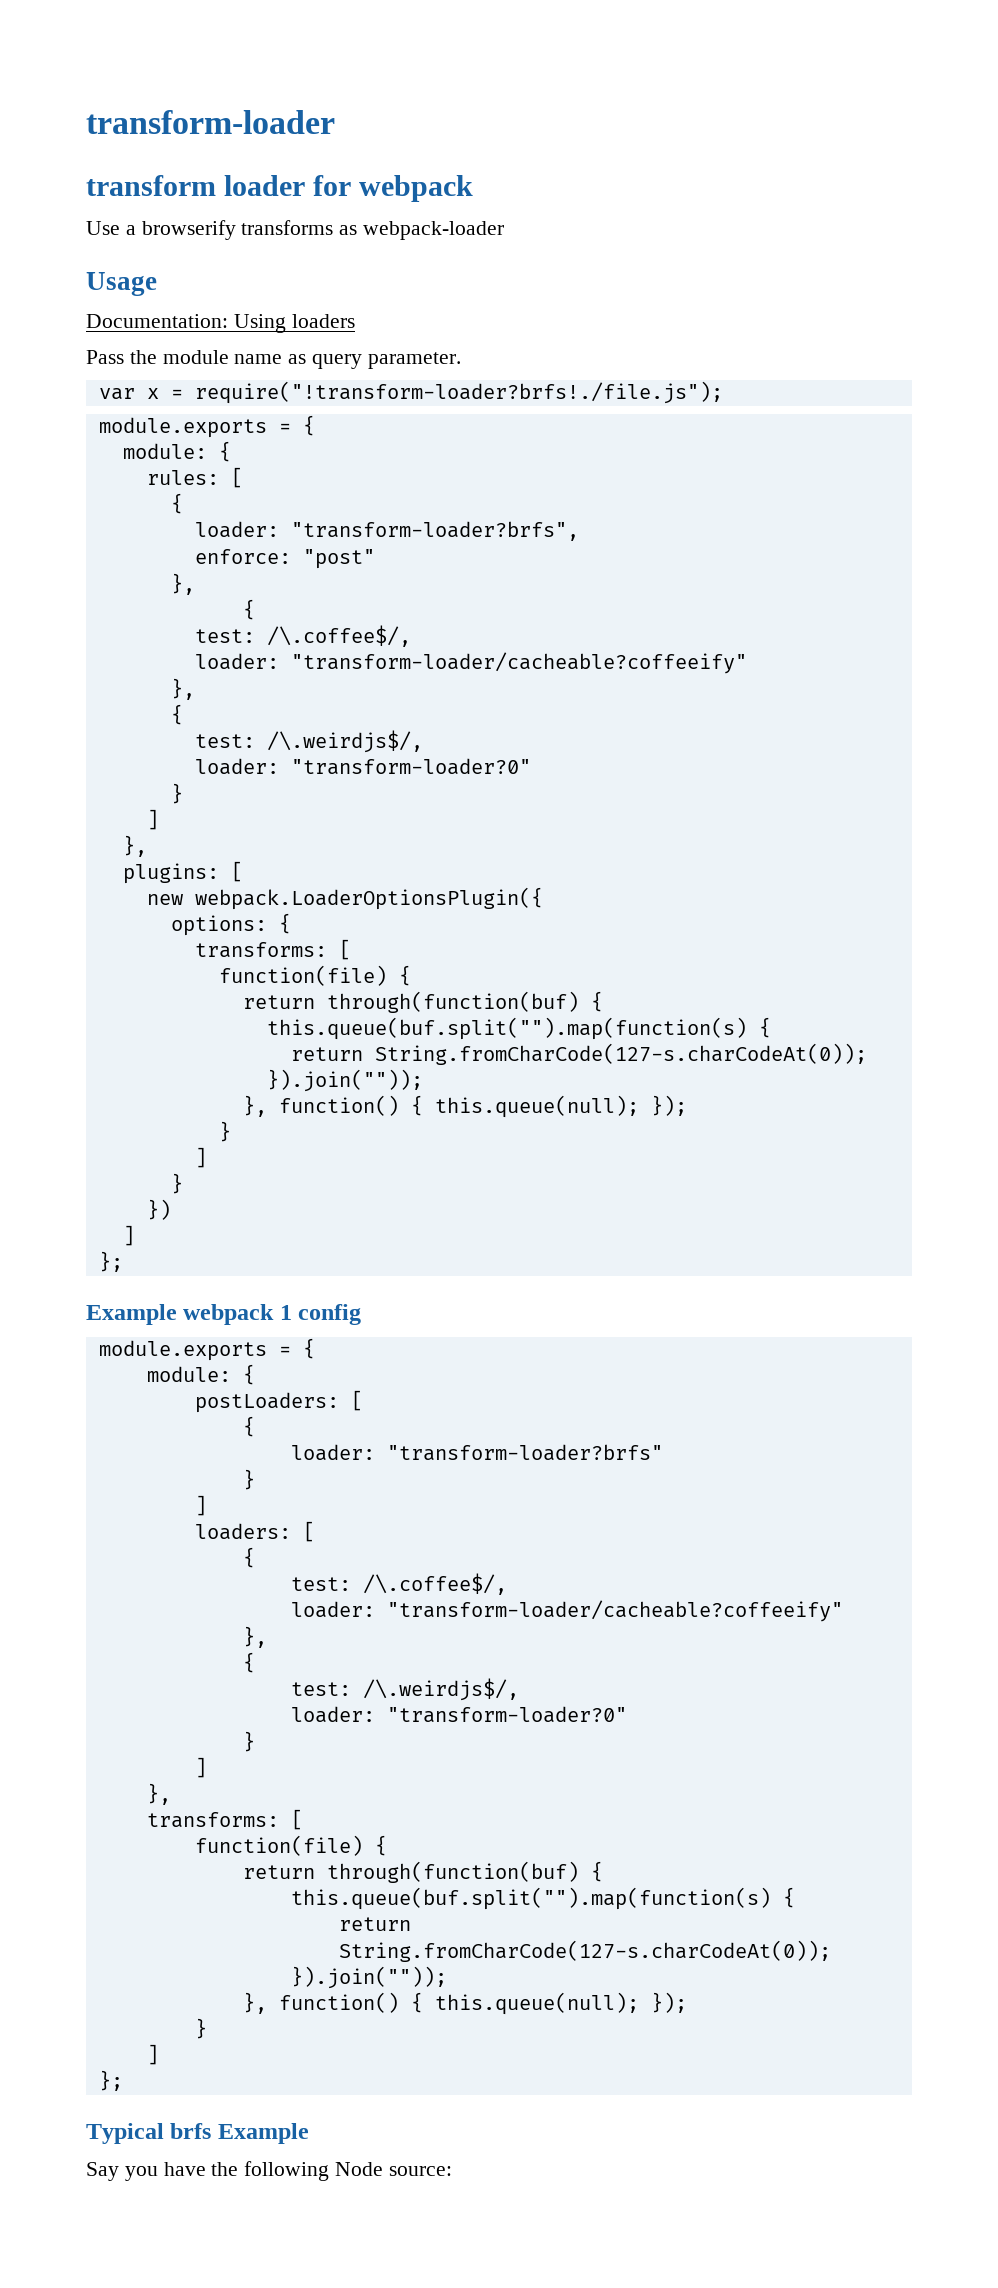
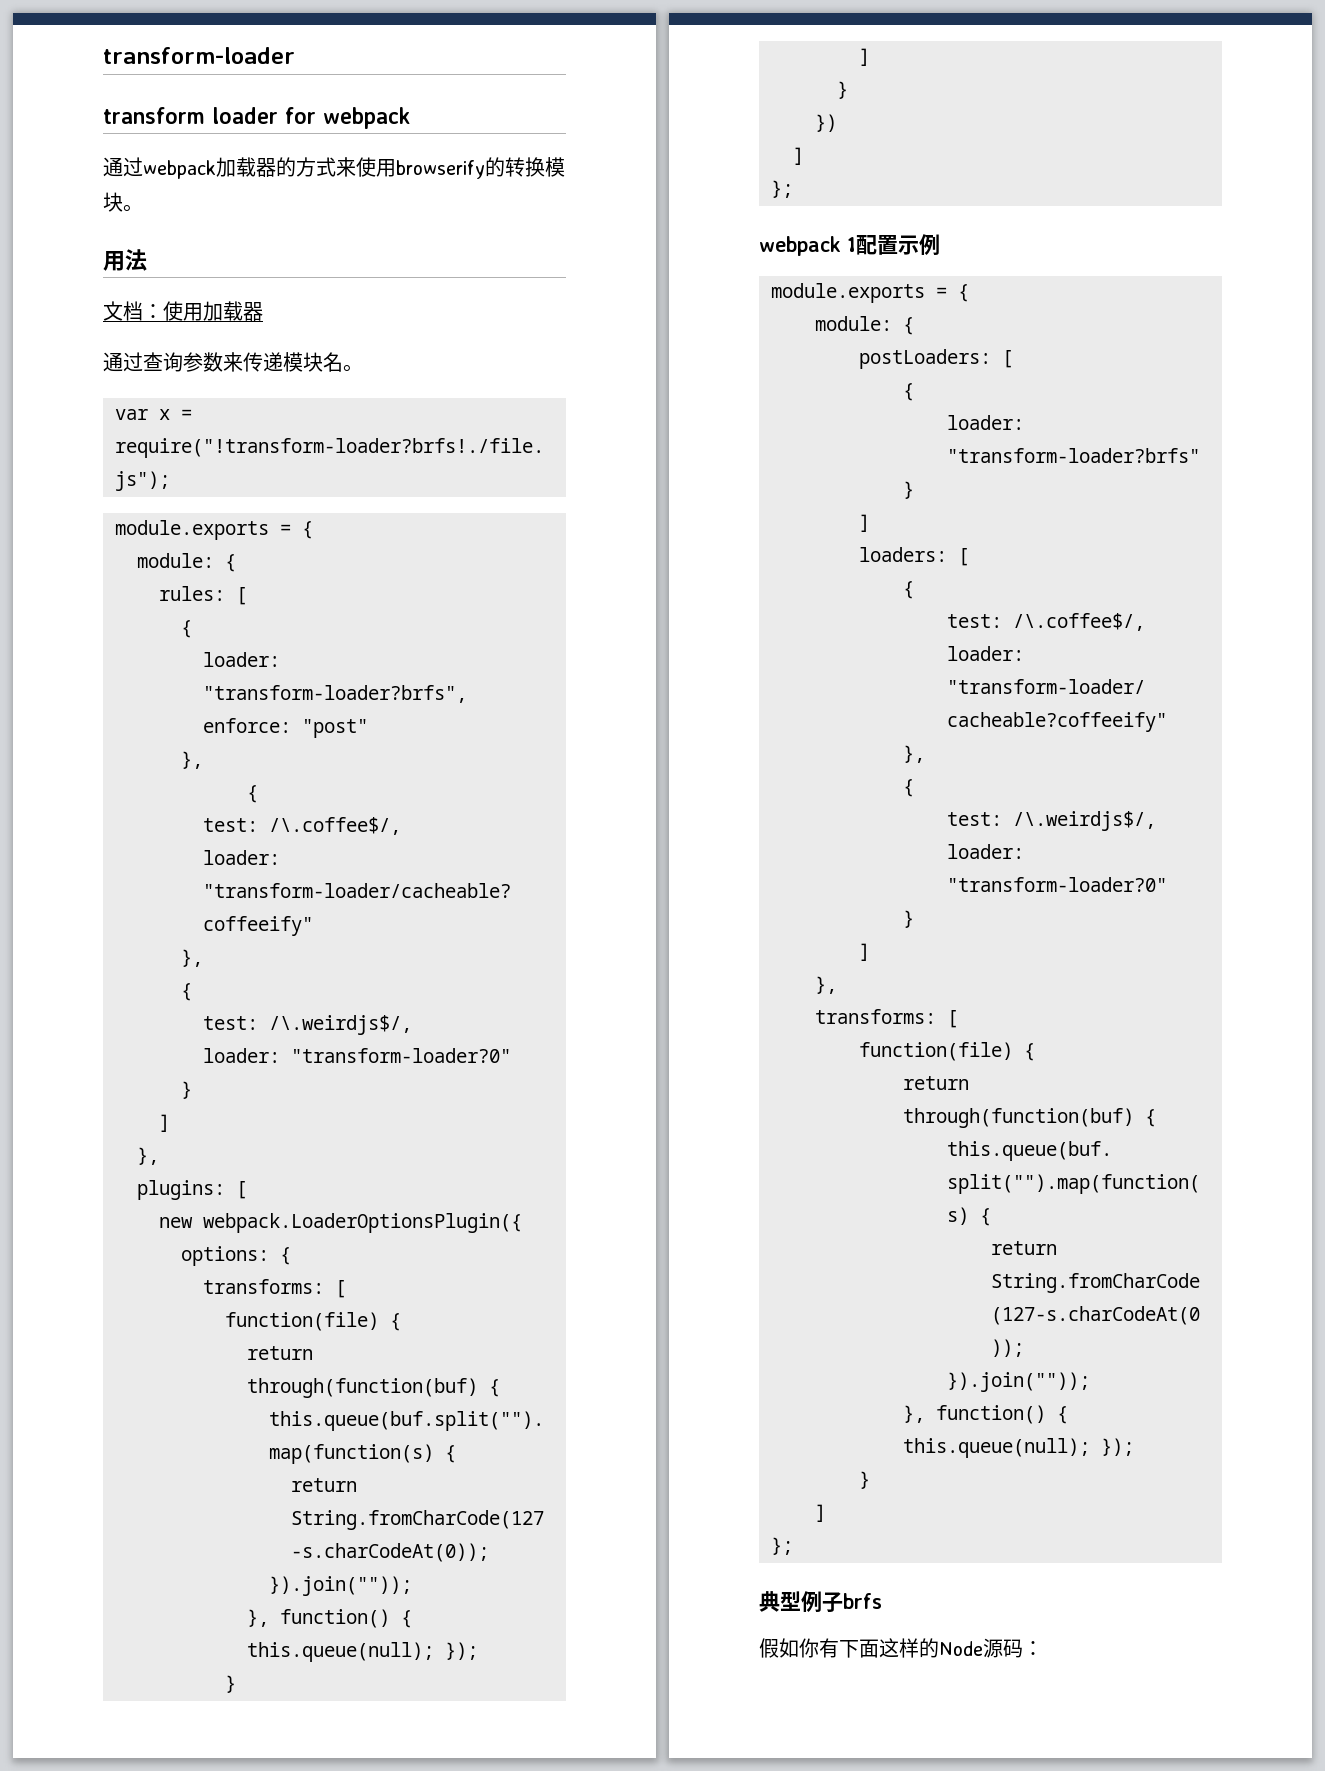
[86,220,505,240] [86,272,157,296] [86,314,355,333] [86,350,461,369] Use a browserify transforms as webpack-loader // Usage // Documentation: Using loaders // Pass the module name as query parameter. -> [103,157,565,179] [103,192,143,212] [103,249,147,271] [103,301,263,321] [103,352,363,372] 通过webpack加载器的方式来使用browserify的转换模块。 // 用法 // 文档：使用加载器 // 通过查询参数来传递模块名。
[86,1304,177,1325] Example -> (793, 189) none
[298,1304,362,1325] config -> [856,234,940,255] 配置示例
[86,2123,164,2144] Typical -> [759,1591,843,1613] 典型例子
[217,2123,309,2144] [86,2161,452,2181] Example // Say you have the following Node source: -> [759,1638,1043,1658] // 假如你有下面这样的Node源码：

